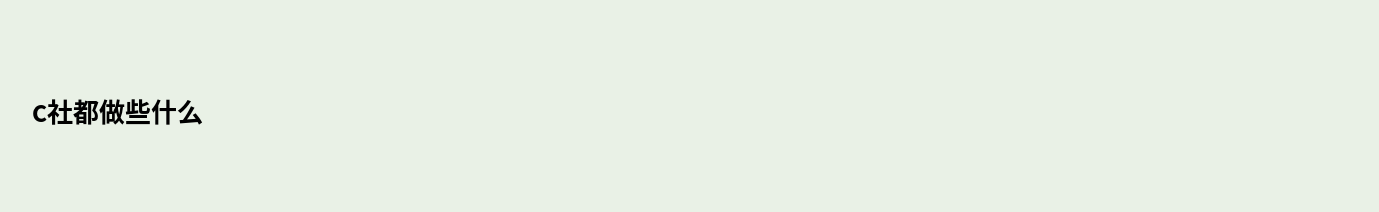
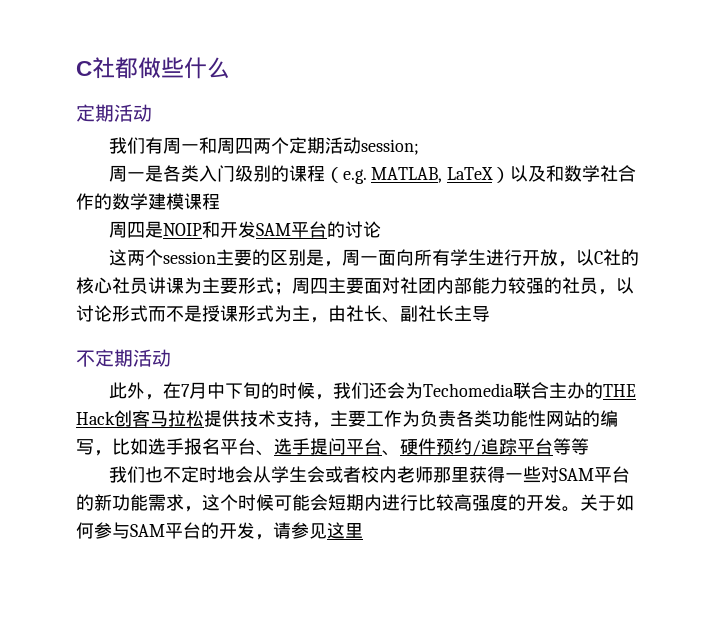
(203, 112) none -> [76,104,152,122] [108,137,419,155] [108,165,637,184] [76,193,220,210] [108,221,381,238] [108,249,639,267] [76,277,634,295] [76,305,490,323] [76,349,171,367] [108,382,636,400] [76,410,618,428] [76,438,589,456] [108,466,630,483] [76,494,634,512] [76,522,363,540] // 定期活动 // 我们有周一和周四两个定期活动session; // 周一是各类入门级别的课程（e.g. MATLAB, LaTeX）以及和数学社合作的数学建模课程 // 周四是NOIP和开发SAM平台的讨论 // 这两个session主要的区别是，周一面向所有学生进行开放，以C社的核心社员讲课为主要形式；周四主要面对社团内部能力较强的社员，以讨论形式而不是授课形式为主，由社长、副社长主导 // 不定期活动 // 此外，在7月中下旬的时候，我们还会为Techomedia联合主办的THE Hack创客马拉松提供技术支持，主要工作为负责各类功能性网站的编写，比如选手报名平台、选手提问平台、硬件预约/追踪平台等等 // 我们也不定时地会从学生会或者校内老师那里获得一些对SAM平台的新功能需求，这个时候可能会短期内进行比较高强度的开发。关于如何参与SAM平台的开发，请参见这里

